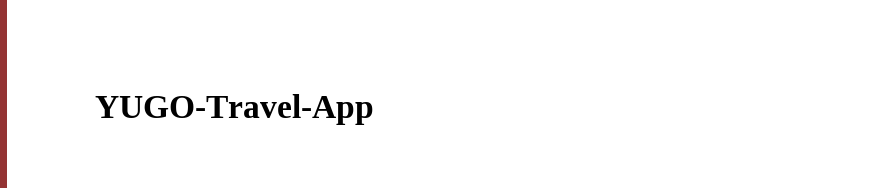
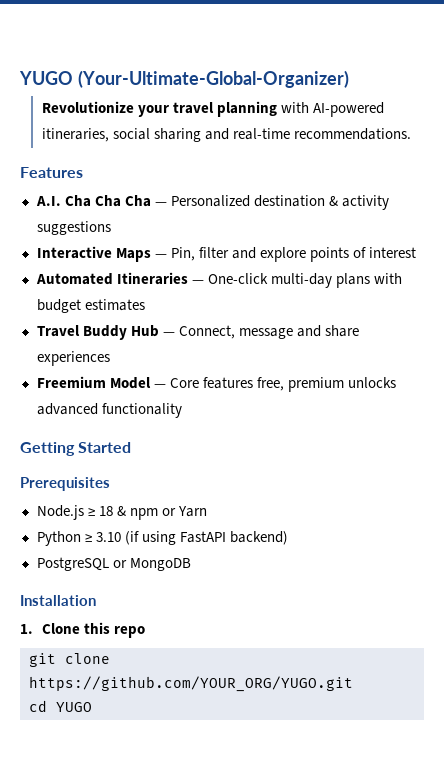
[95,94,374,125] YUGO-Travel-App -> [19,70,349,88] [41,101,384,117] [41,128,411,142] [20,167,83,178] [35,195,389,210] [36,221,111,235] [36,246,416,262] [35,272,402,288] [36,299,145,313] [36,325,359,340] [36,351,110,366] [36,376,396,392] [36,403,182,418] [20,442,132,456] [20,477,110,491] [36,505,207,520] [36,531,288,546] [36,557,191,571] [20,595,96,606] [20,622,145,638] [29,653,110,667] [29,676,353,692] [29,700,92,712] YUGO (Your-Ultimate-Global-Organizer) // Revolutionize your travel planning with AI-powered itineraries, social sharing and real-time recommendations. // Features // A.I. Cha Cha Cha — Personalized destination & activity suggestions // Interactive Maps — Pin, filter and explore points of interest // Automated Itineraries — One-click multi-day plans with budget estimates // Travel Buddy Hub — Connect, message and share experiences // Freemium Model — Core features free, premium unlocks advanced functionality // Getting Started // Prerequisites // Node.js ≥ 18 & npm or Yarn // Python ≥ 3.10 (if using FastAPI backend) // PostgreSQL or MongoDB // Installation // 1. Clone this repo // git clone https://github.com/YOUR_ORG/YUGO.git // cd YUGO

